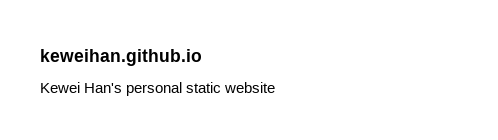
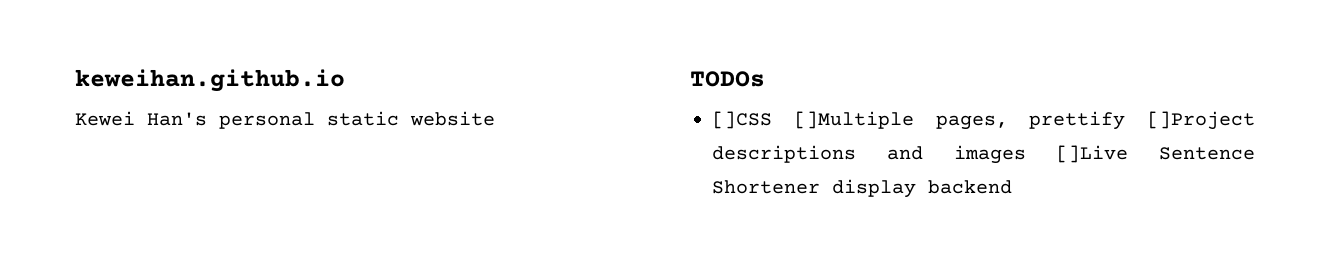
(276, 87) none -> [690,71,765,87] [712,111,1255,130] [712,145,1255,164] [712,179,1012,198] // TODOs // []CSS []Multiple pages, prettify []Project descriptions and images []Live Sentence Shortener display backend

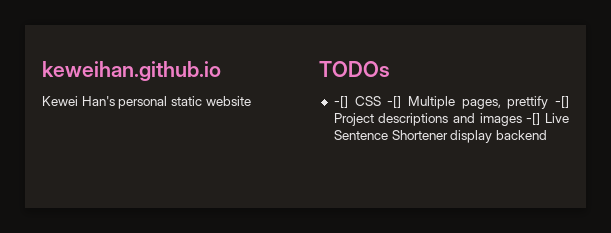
[712,111,1255,130] []CSS []Multiple pages, prettify []Project -> [333,96,569,109] [333,113,374,126] -[] CSS -[] Multiple pages, prettify -[] Project
[1056,145,1129,163] []Live -> [526,113,569,125] -[] Live

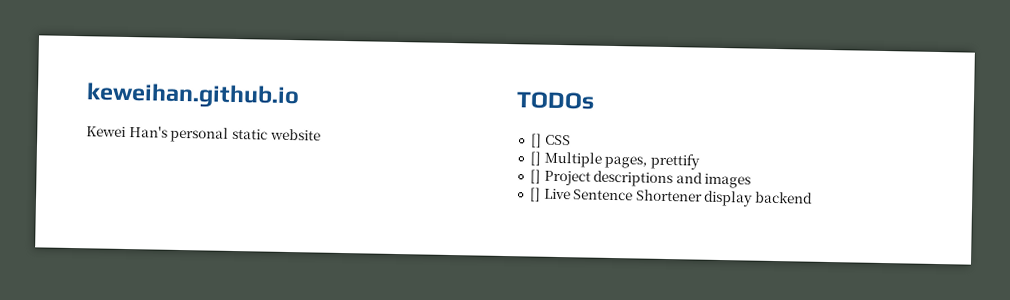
[333,96,348,108] -[] -> [530,133,542,148] []
[387,96,402,108] -[] -> [529,151,541,166] // []
[555,96,569,108] -[] -> [529,169,541,184] // []
[526,113,541,125] -[] -> [529,187,541,202] // []

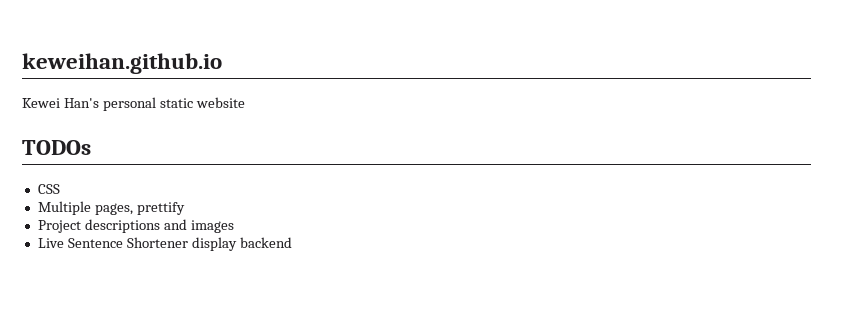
[530,133,542,148] [] -> (91, 147) none
[529,151,541,166] [] -> (60, 189) none
[529,169,541,184] [] -> (185, 208) none
[529,187,541,202] [] -> (234, 226) none

